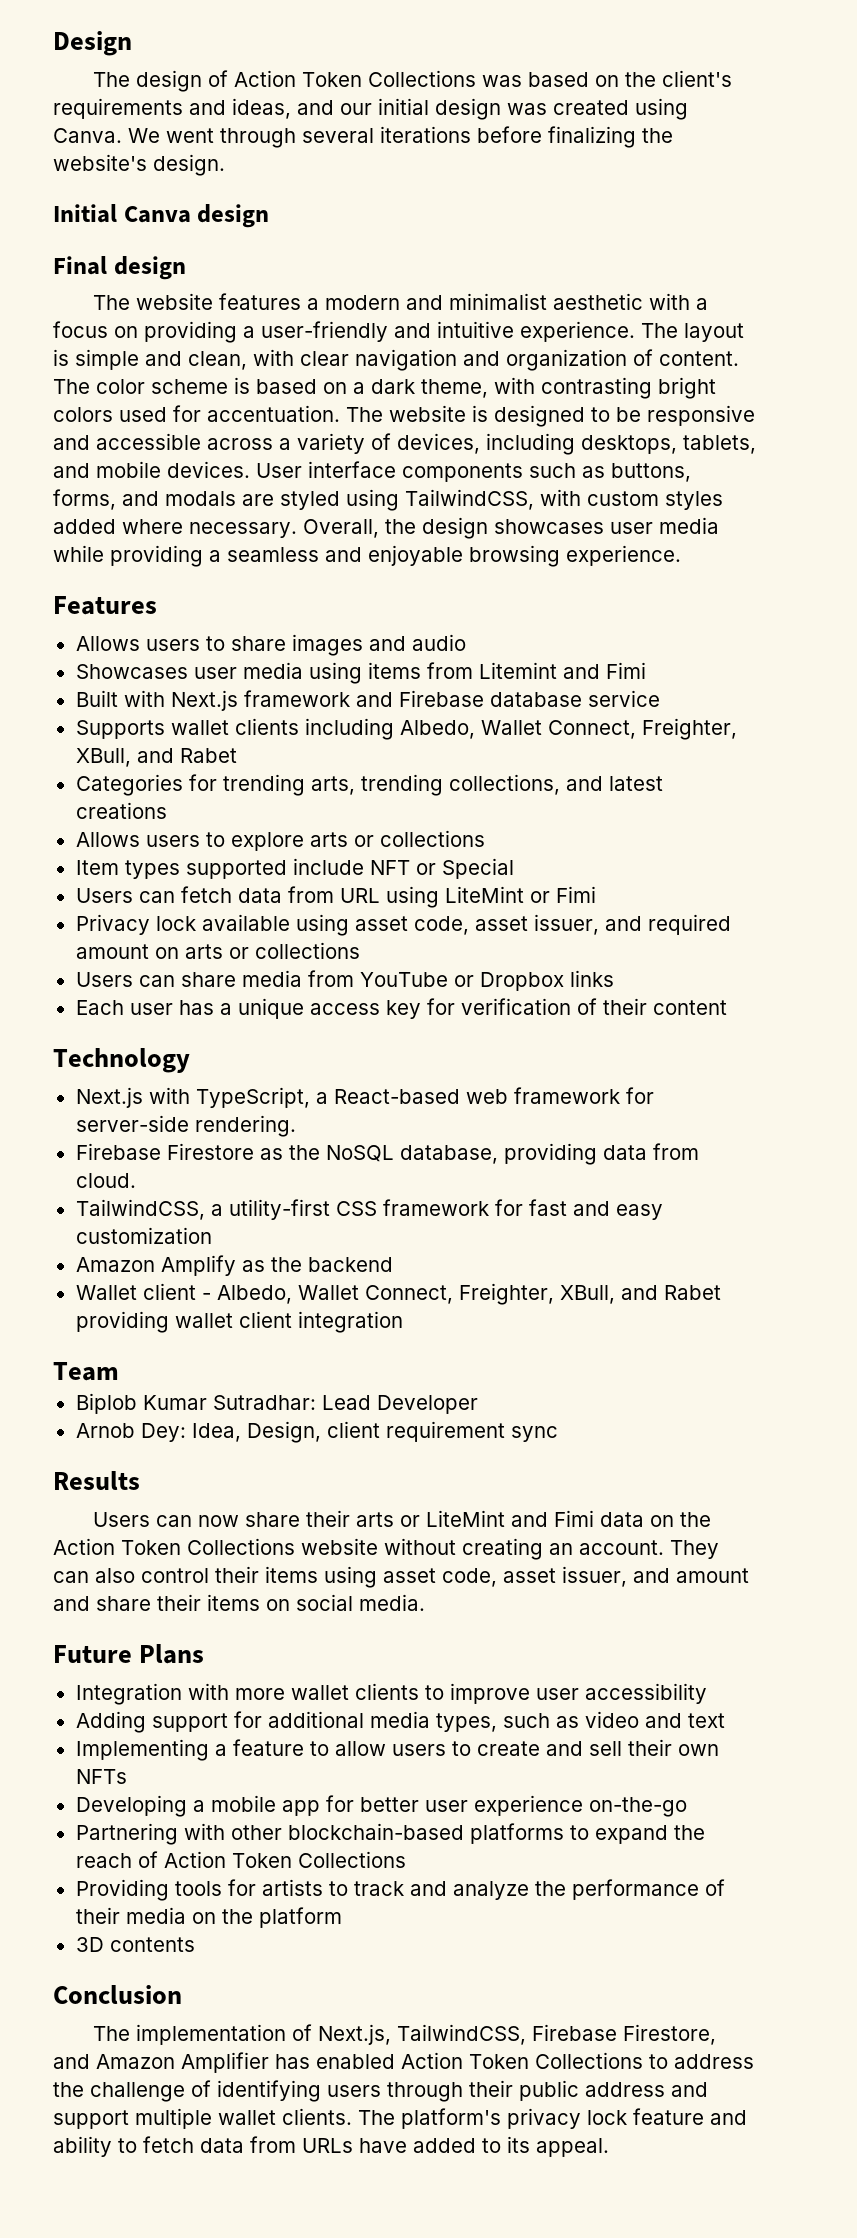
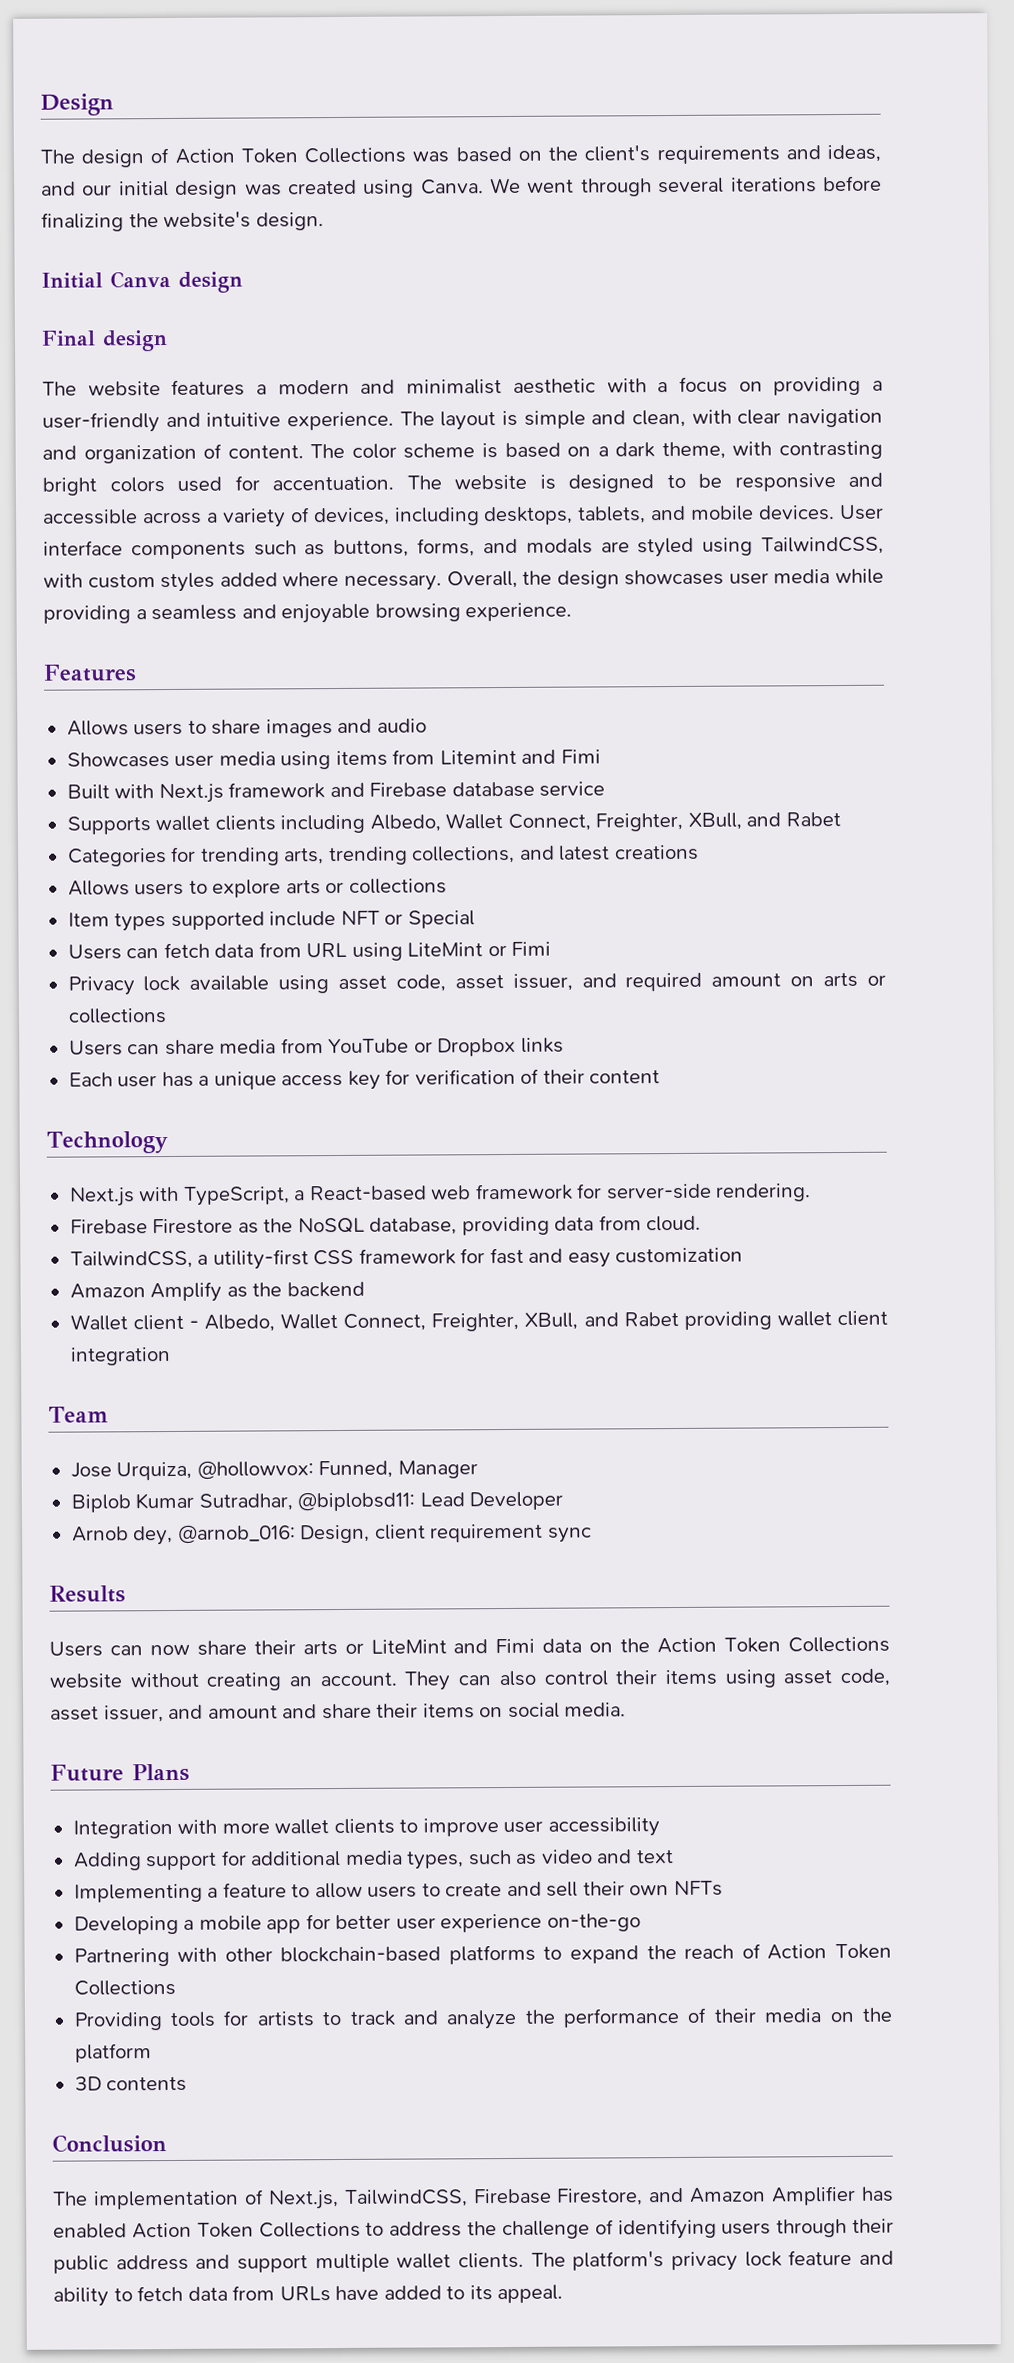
(119, 1371) none -> [70,1460,478,1481] // Jose Urquiza, @hollowvox: Funned, Manager
[212,1395,316,1410] Sutradhar: -> [198,1491,416,1512] Sutradhar, @biplobsd11:
[140,1423,241,1442] Dey: Idea, -> [133,1524,296,1546] dey, @arnob_016:

